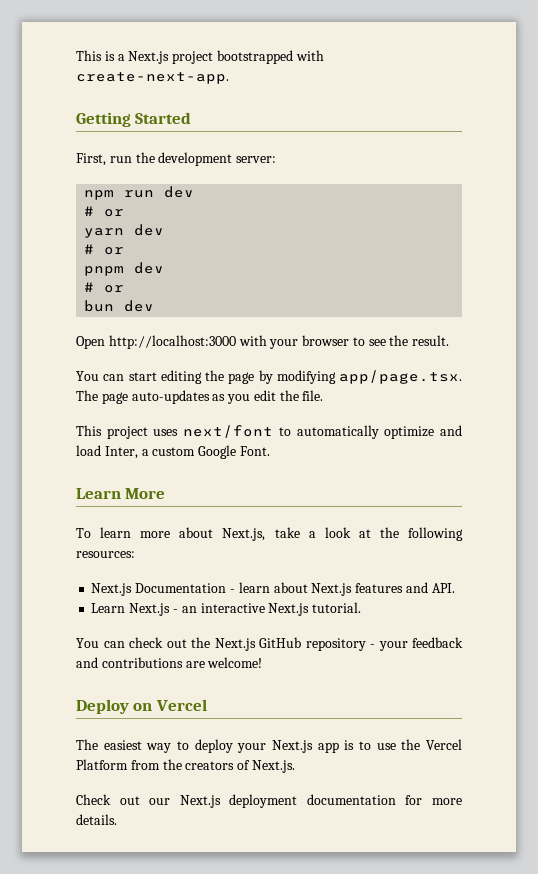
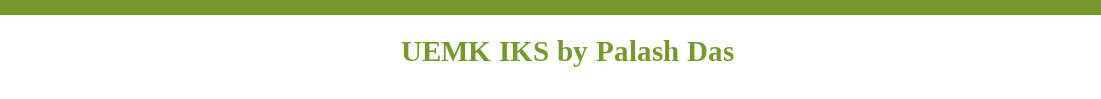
[76,50,324,64] [76,72,229,84] [76,112,192,127] [76,152,277,166] [84,186,195,200] [84,206,125,217] [84,224,165,238] [84,244,125,255] [84,262,165,276] [84,282,125,293] [84,300,155,312] [76,335,450,349] [76,370,462,384] [76,390,324,404] [76,425,462,439] [76,445,270,459] [76,488,166,499] [76,527,463,541] [76,551,135,558] [91,582,455,596] [91,602,362,616] [76,637,463,651] [76,657,263,668] [76,699,207,714] [76,739,463,753] [76,759,295,773] [76,794,462,808] [76,814,117,825] This is a Next.js project bootstrapped with create-next-app. // Getting Started // First, run the development server: // npm run dev // # or // yarn dev // # or // pnpm dev // # or // bun dev // Open http://localhost:3000 with your browser to see the result. // You can start editing the page by modifying app/page.tsx. The page auto-updates as you edit the file. // This project uses next/font to automatically optimize and load Inter, a custom Google Font. // Learn More // To learn more about Next.js, take a look at the following resources: // Next.js Documentation - learn about Next.js features and API. // Learn Next.js - an interactive Next.js tutorial. // You can check out the Next.js GitHub repository - your feedback and contributions are welcome! // Deploy on Vercel // The easiest way to deploy your Next.js app is to use the Vercel Platform from the creators of Next.js. // Check out our Next.js deployment documentation for more details. -> [401,40,734,67] UEMK IKS by Palash Das

